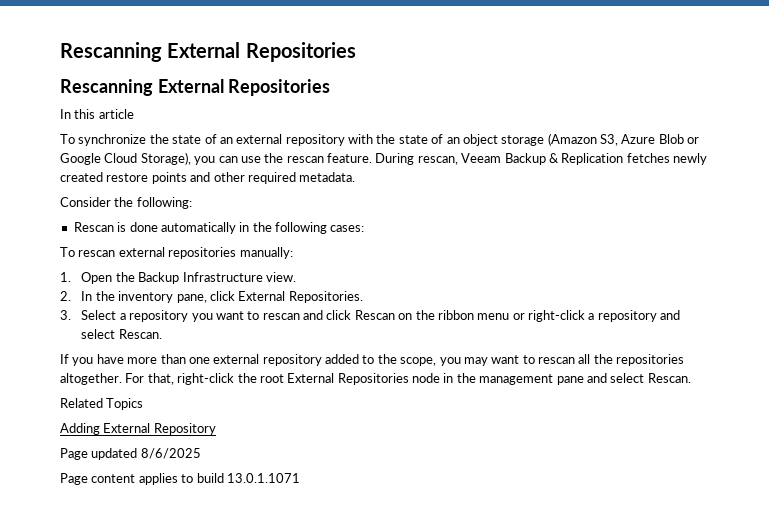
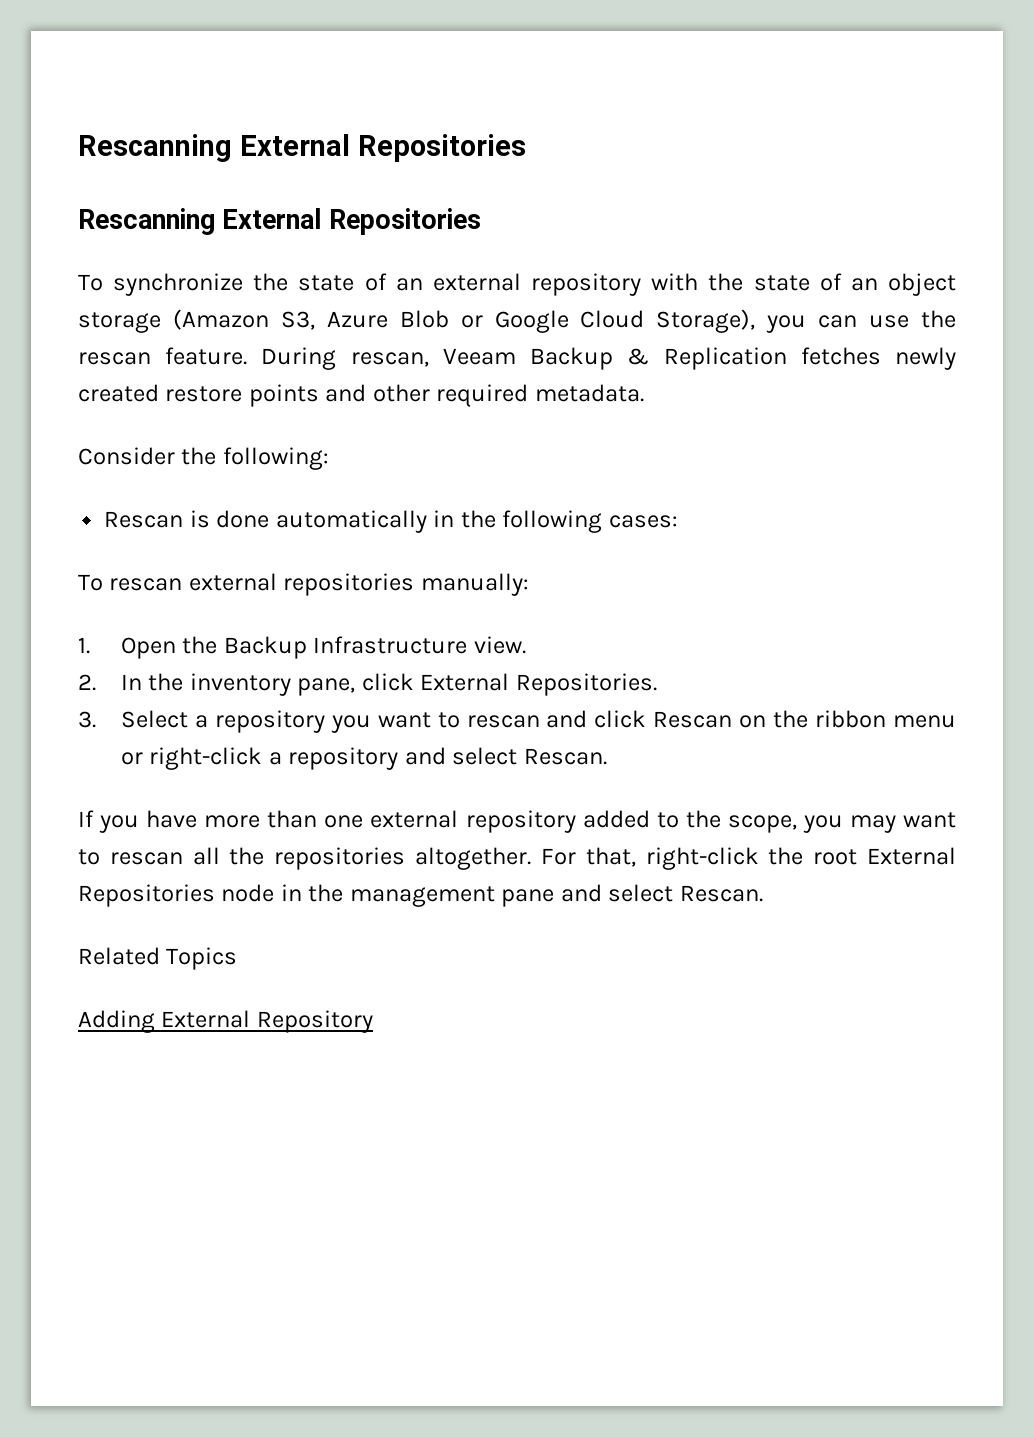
[60,109,134,119] // In this article -> (481, 221) none
[60,448,201,460] [60,473,300,485] // Page updated 8/6/2025 // Page content applies to build 13.0.1.1071 -> (373, 1021) none

